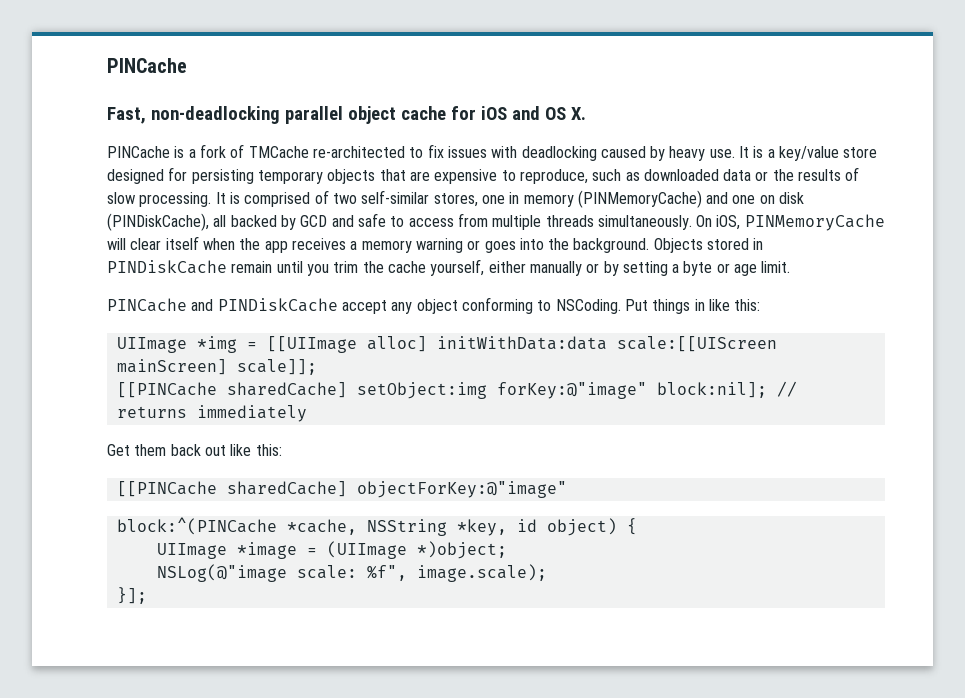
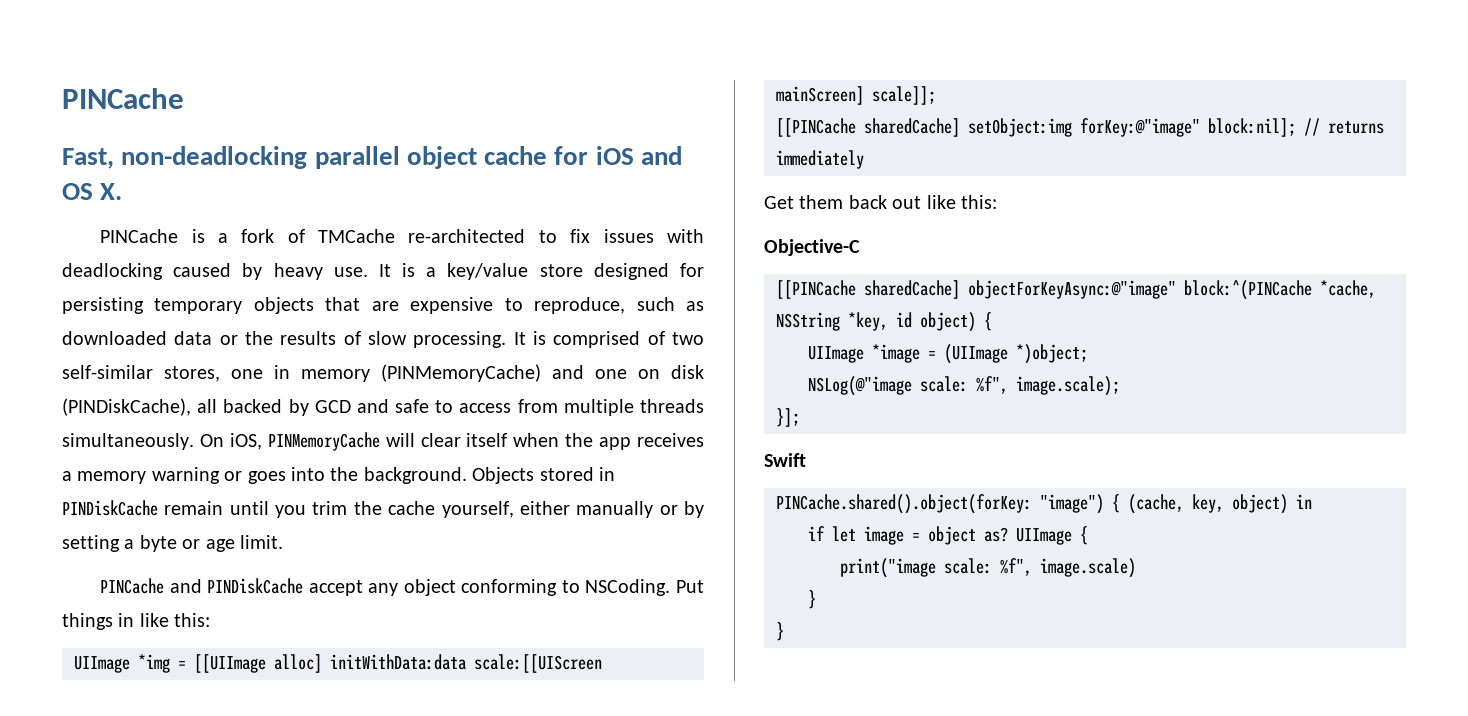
[116,481,567,498] // [[PINCache sharedCache] objectForKey:@"image" // -> [764,239,860,256] [776,280,1176,299] // Objective-C // [[PINCache sharedCache] objectForKeyAsync:@"image"
(147, 595) none -> [764,453,806,467] [776,494,1312,514] [808,526,1088,545] [840,558,1136,578] [808,590,816,609] [776,622,784,641] // Swift // PINCache.shared().object(forKey: "image") { (cache, key, object) in // if let image = object as? UIImage { // print("image scale: %f", image.scale) // } // }

